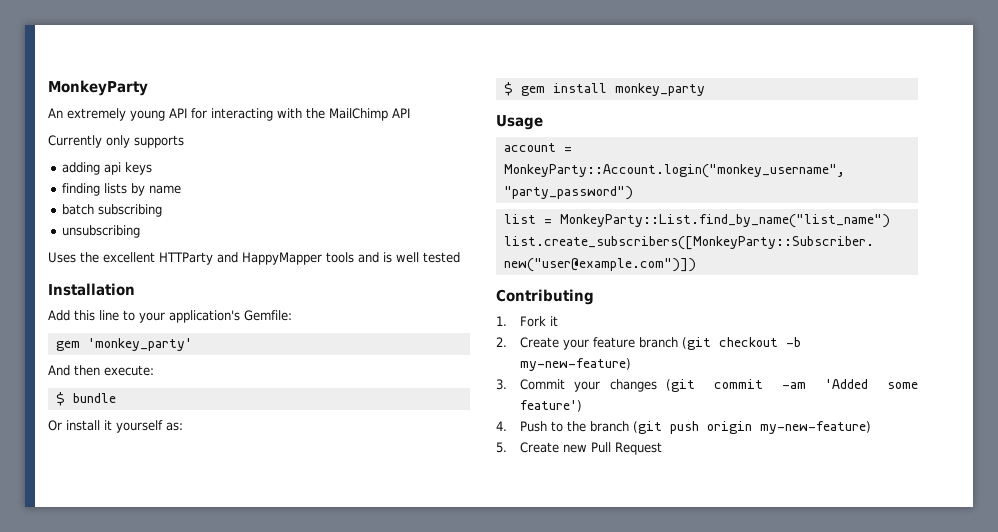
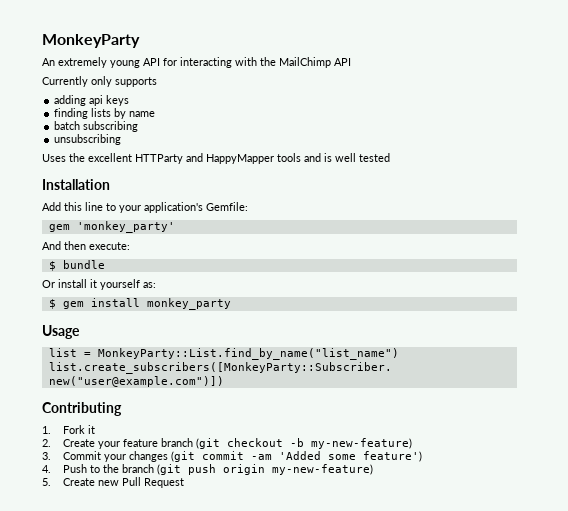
[503,143,572,152] [503,164,845,178] [503,186,633,200] // account = MonkeyParty::Account.login("monkey_username", "party_password") -> (80, 332) none

